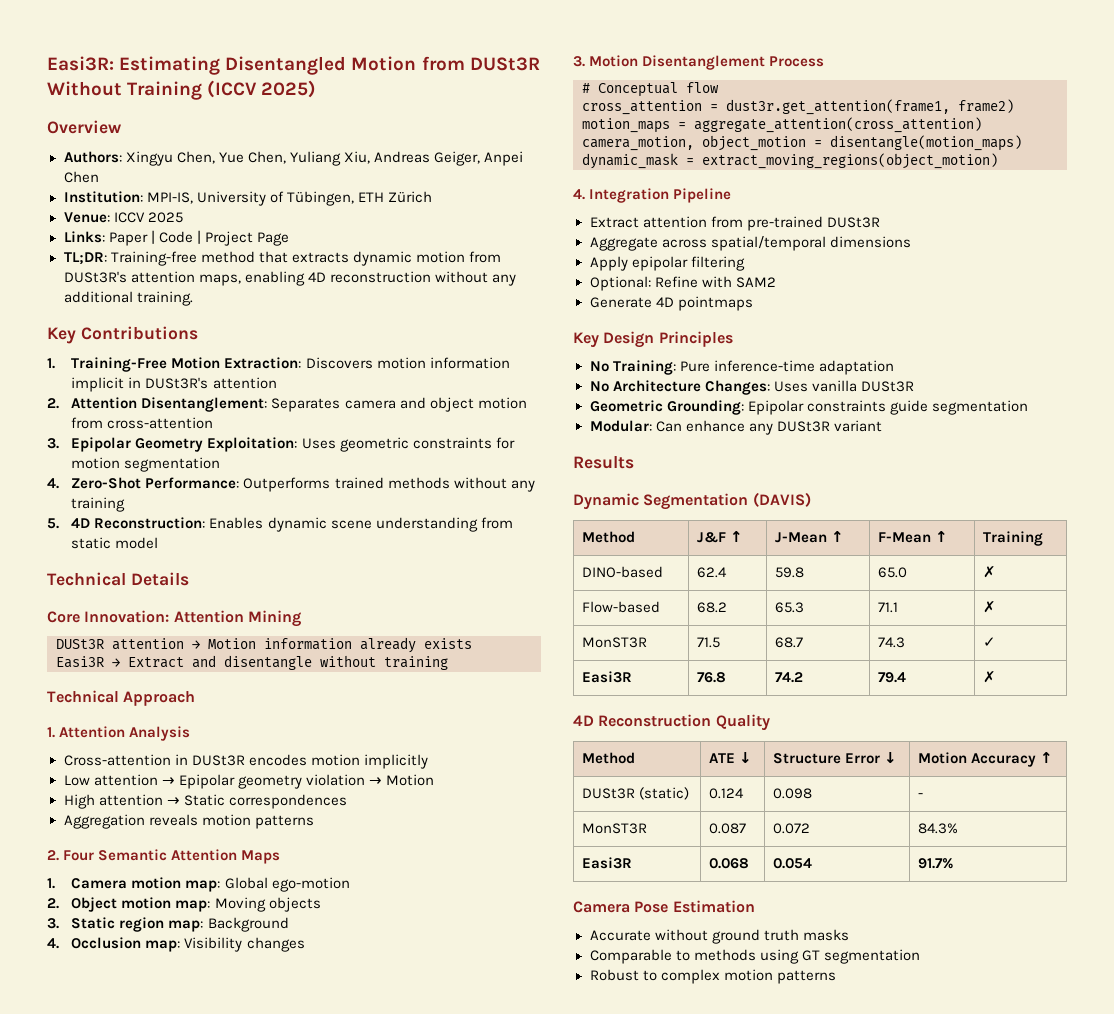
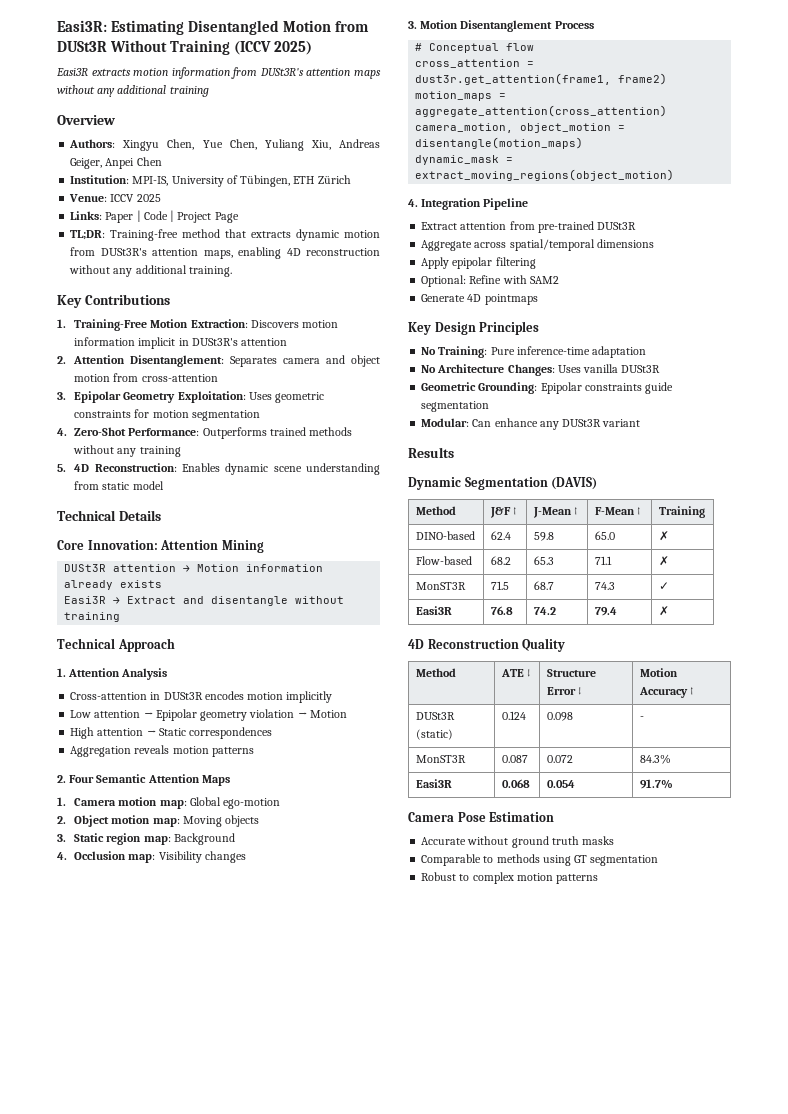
(317, 89) none -> [56,67,381,79] [57,85,209,97] // Easi3R extracts motion information from DUSt3R's attention maps without any additional training

